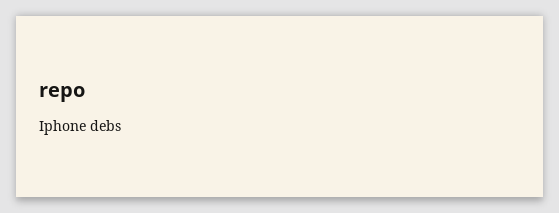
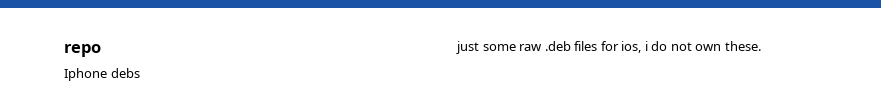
(121, 125) none -> [456,41,761,54] // just some raw .deb files for ios, i do not own these.

